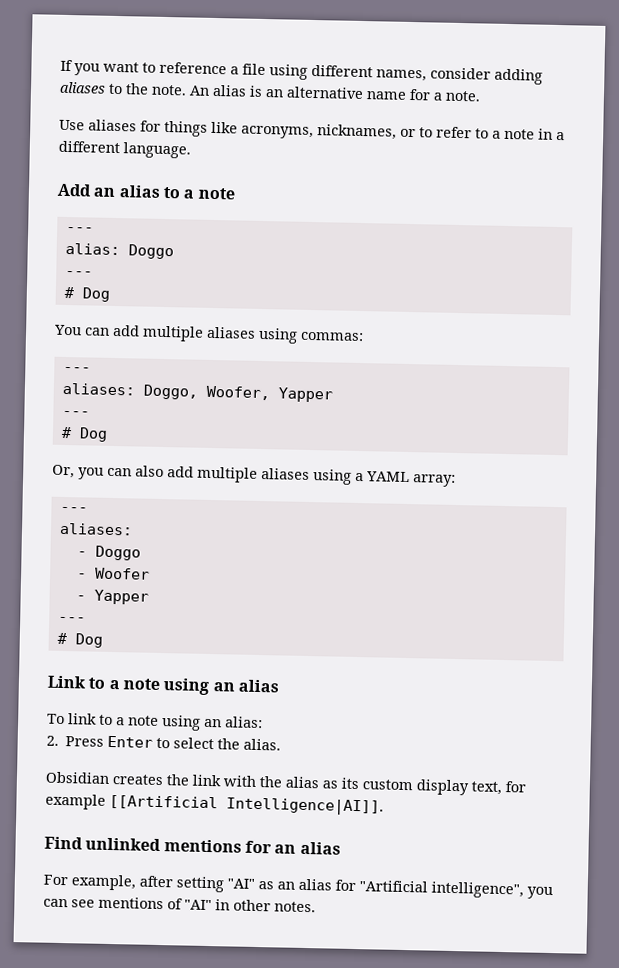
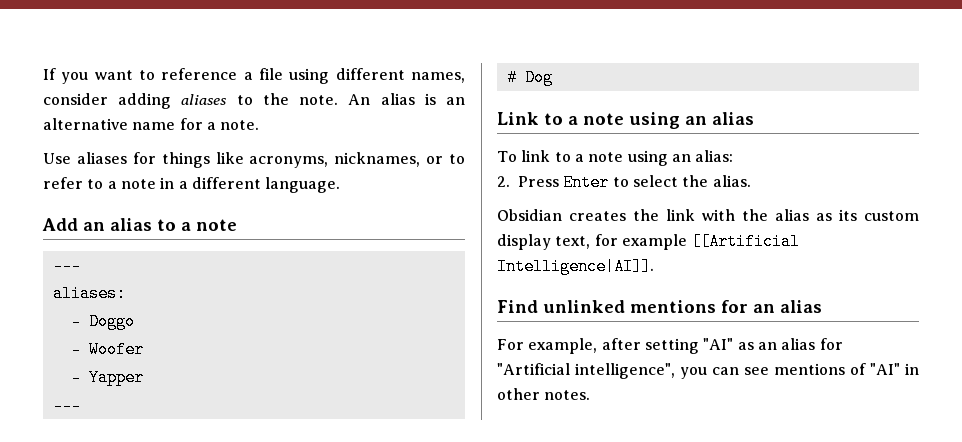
[64,242,174,260] [64,270,93,277] [63,286,110,302] [53,324,364,344] [62,366,91,373] [61,382,333,403] [61,410,90,417] [60,426,108,442] [52,464,456,487] [59,506,88,513] // alias: Doggo // --- // # Dog // You can add multiple aliases using commas: // --- // aliases: Doggo, Woofer, Yapper // --- // # Dog // Or, you can also add multiple aliases using a YAML array: // --- -> (81, 265) none

